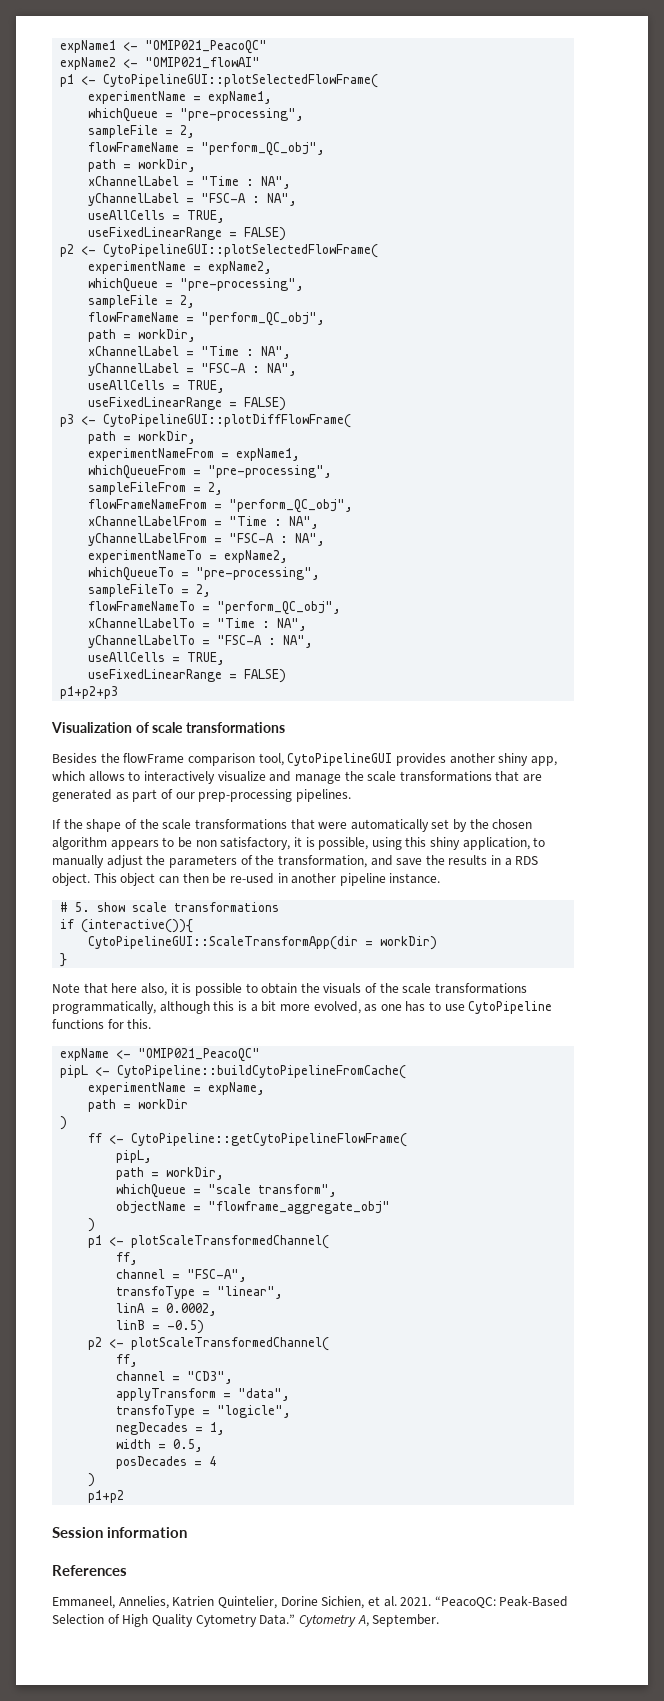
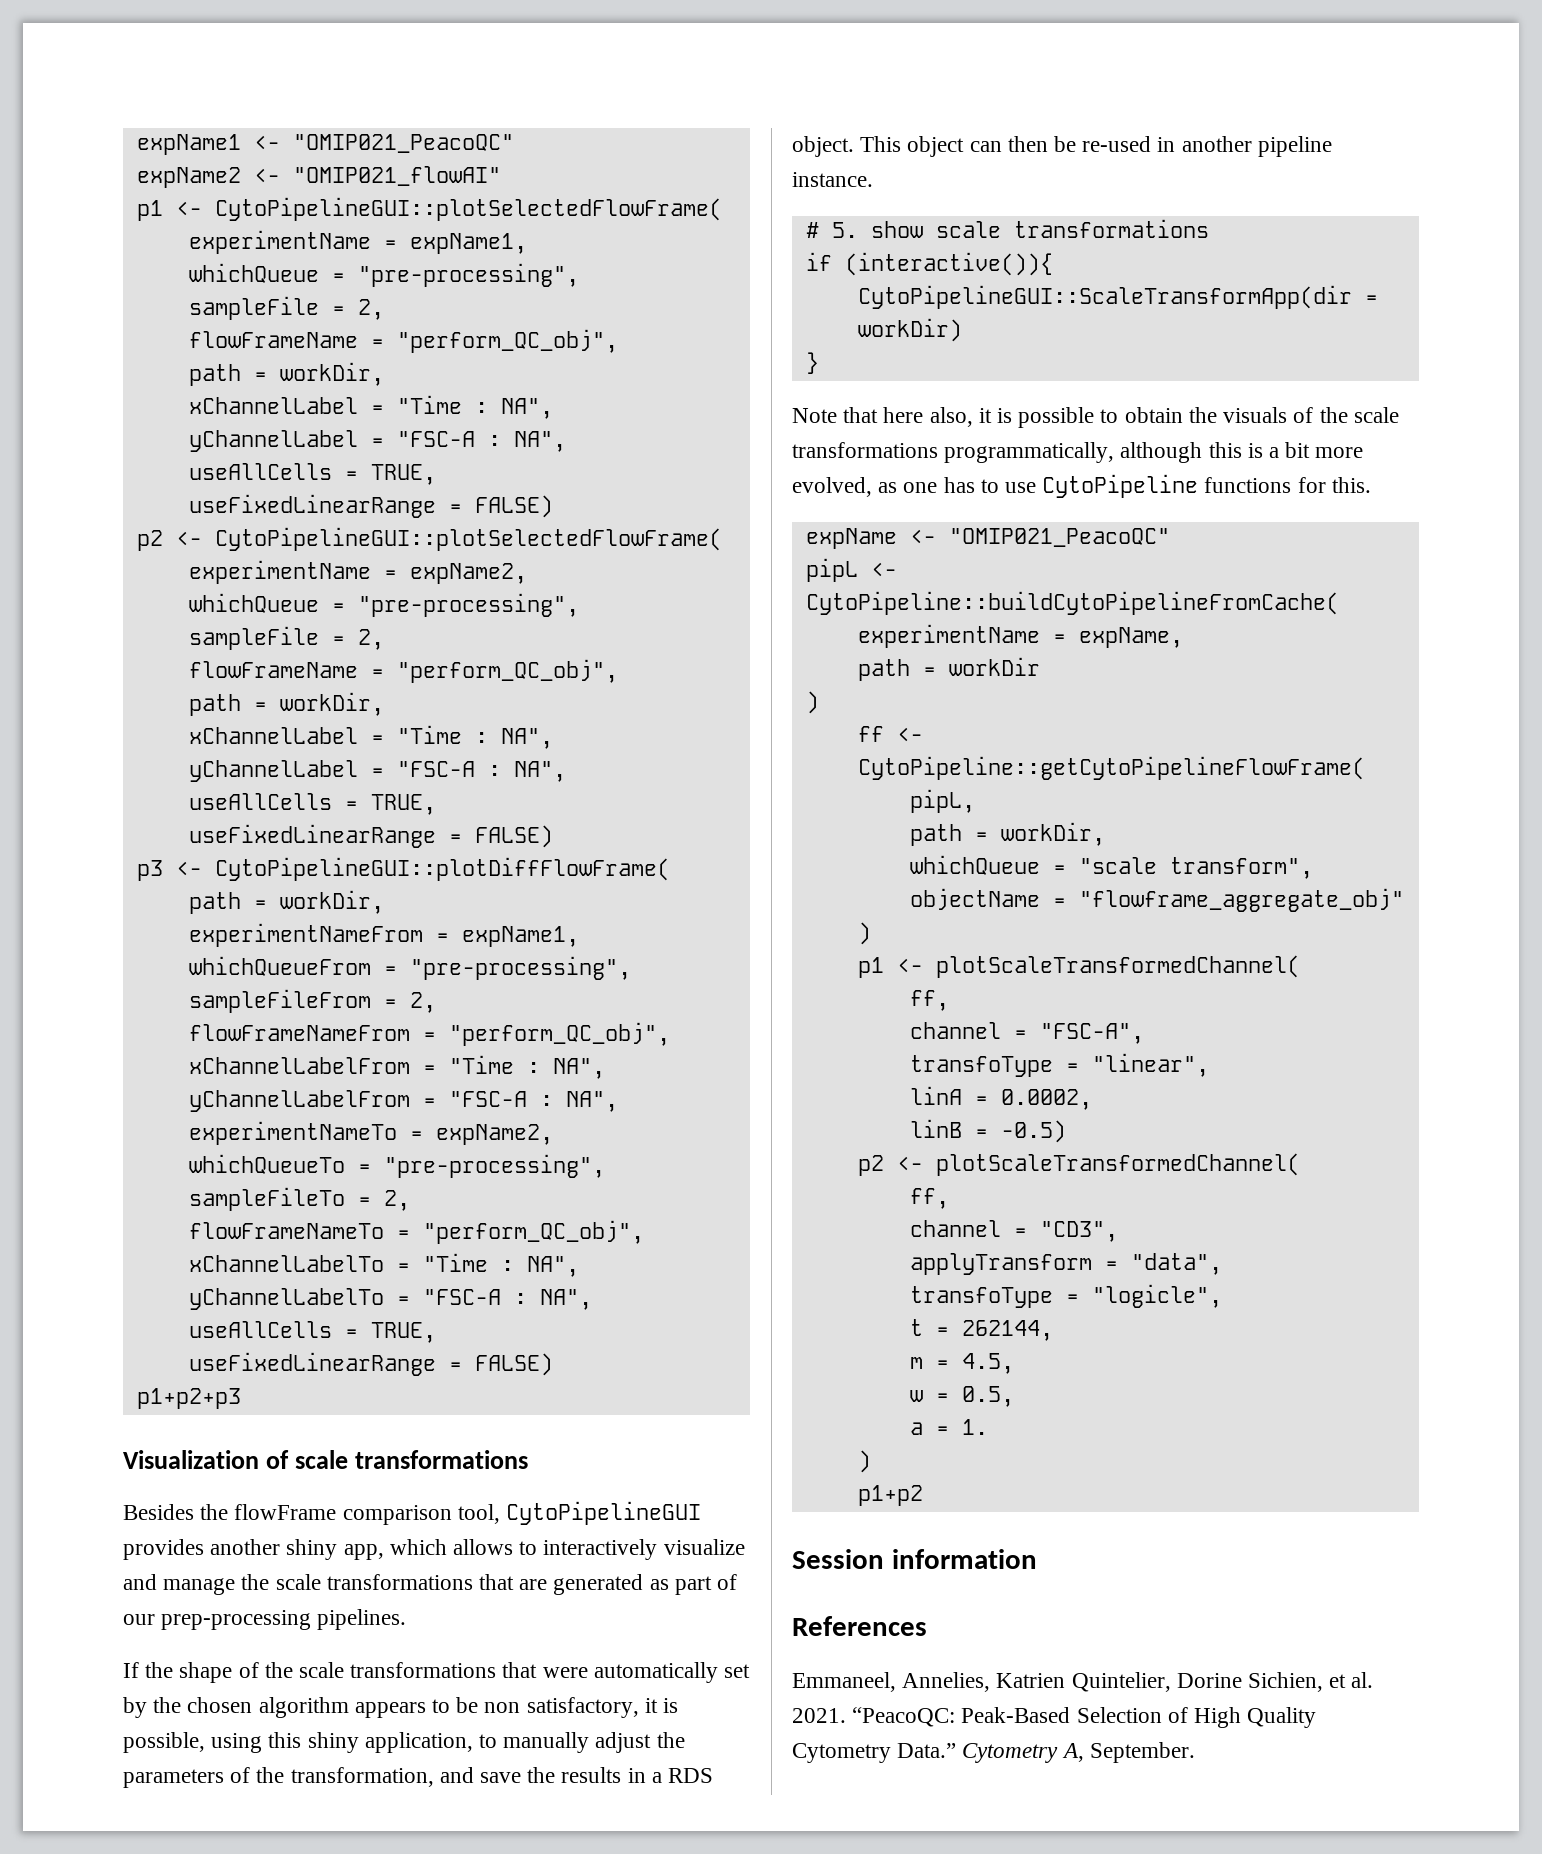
[116,1422,226,1435] [116,1439,152,1449] negDecades = 1, // width -> [909,1319,1053,1341] [909,1353,1014,1374] [909,1390,923,1402] t = 262144, // m = 4.5, // w
[116,1456,217,1469] posDecades = 4 -> [909,1419,988,1435] a = 1.

